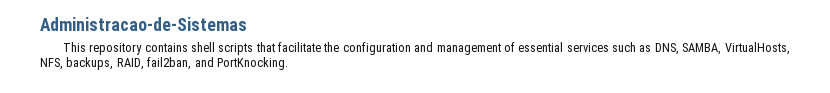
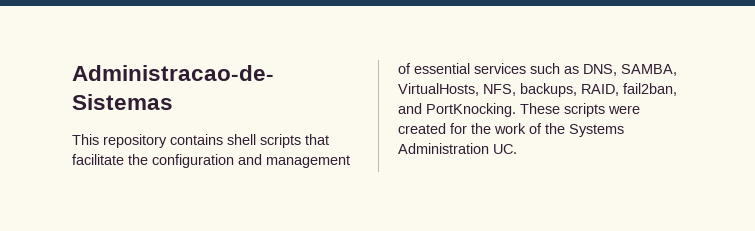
(288, 63) none -> [520,103,640,117] [398,123,624,137] [398,143,517,154] These scripts were created for the work of the Systems Administration UC.

